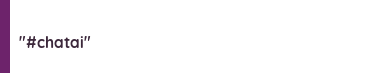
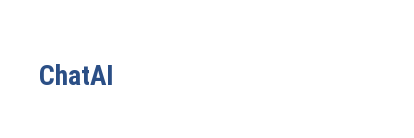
[19,36,91,48] "#chatai" -> [39,64,114,85] ChatAI

